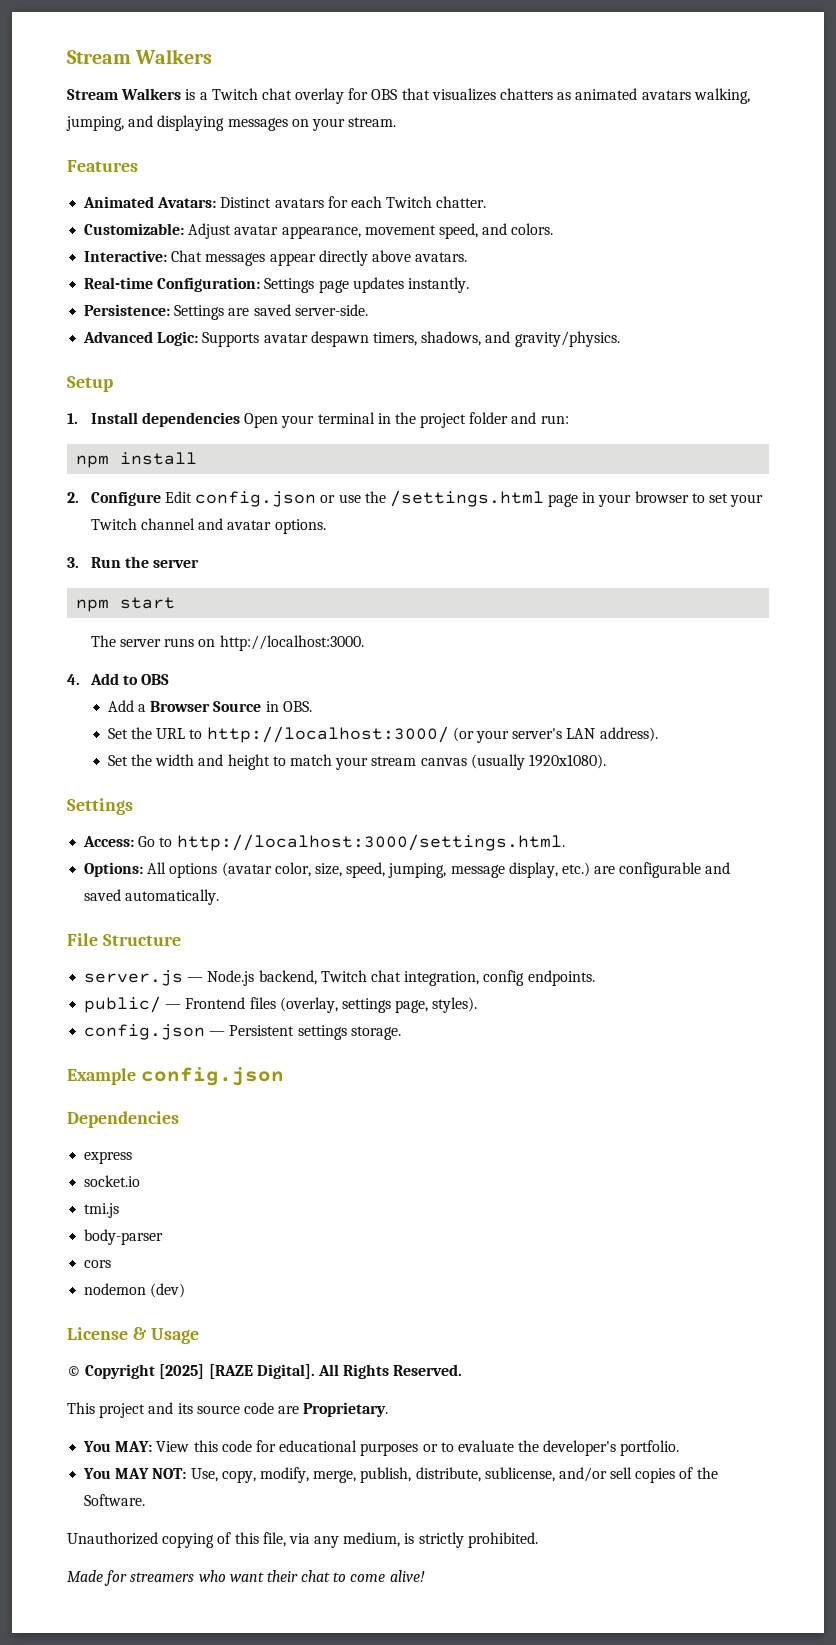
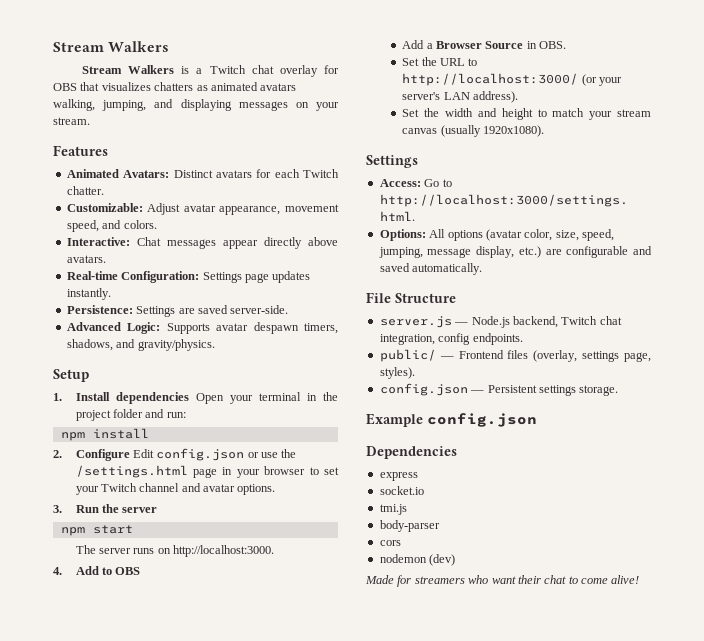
[67,1327,199,1344] [67,1364,463,1379] [67,1402,389,1418] [83,1440,680,1456] [83,1467,718,1483] [84,1494,146,1506] [67,1532,538,1548] // License & Usage // © Copyright [2025] [RAZE Digital]. All Rights Reserved. // This project and its source code are Proprietary. // You MAY: View this code for educational purposes or to evaluate the developer's portfolio. // You MAY NOT: Use, copy, modify, merge, publish, distribute, sublicense, and/or sell copies of the Software. // Unauthorized copying of this file, via any medium, is strictly prohibited. -> (456, 560) none

